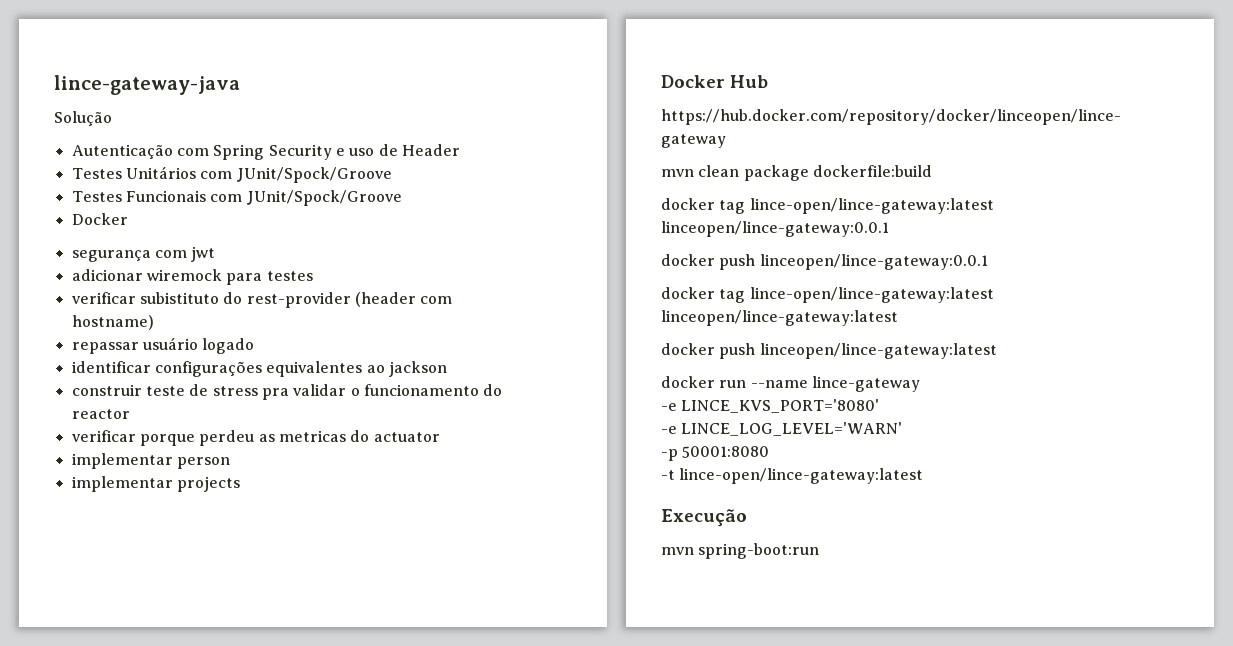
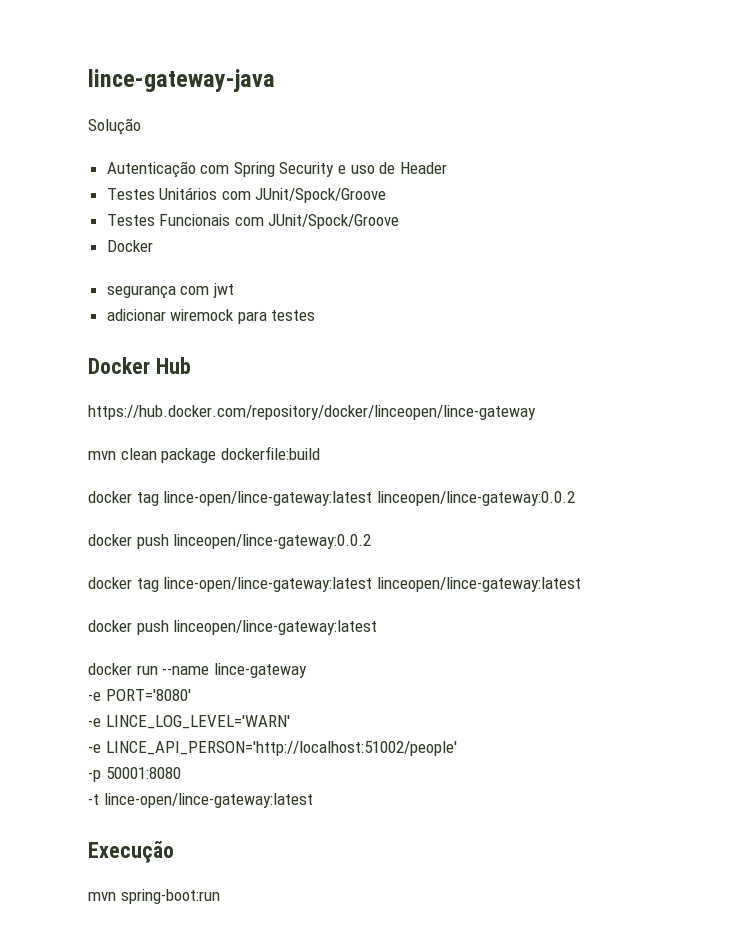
[71,292,453,308] [71,315,154,330] [71,337,255,354] [71,361,447,377] [71,384,503,400] [71,409,130,419] [71,430,440,446] [71,453,230,469] [71,476,240,492] // verificar subistituto do rest-provider (header com hostname) // repassar usuário logado // identificar configurações equivalentes ao jackson // construir teste de stress pra validar o funcionamento do reactor // verificar porque perdeu as metricas do actuator // implementar person // implementar projects -> (316, 315) none
[661,221,889,237] [661,254,988,270] linceopen/lince-gateway:0.0.1 // docker push linceopen/lince-gateway:0.0.1 -> [376,491,575,506] [88,534,372,549] linceopen/lince-gateway:0.0.2 // docker push linceopen/lince-gateway:0.0.2
[681,399,880,413] LINCE_KVS_PORT='8080' -> [105,689,191,701] PORT='8080'
(903, 429) none -> [88,741,457,756] // -e LINCE_API_PERSON='http://localhost:51002/people'

